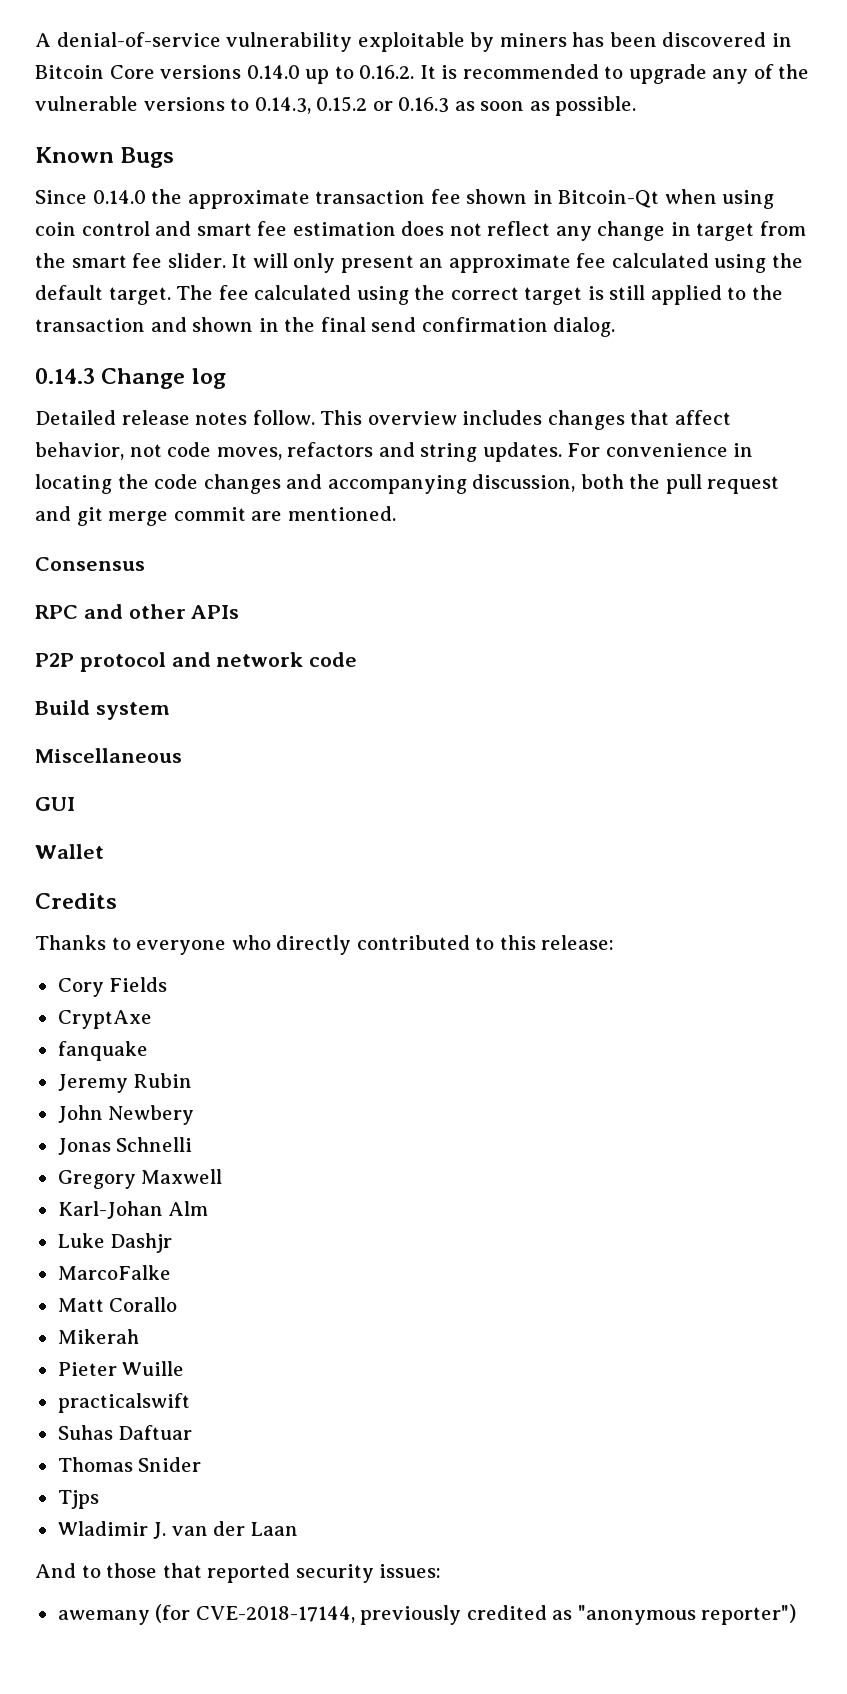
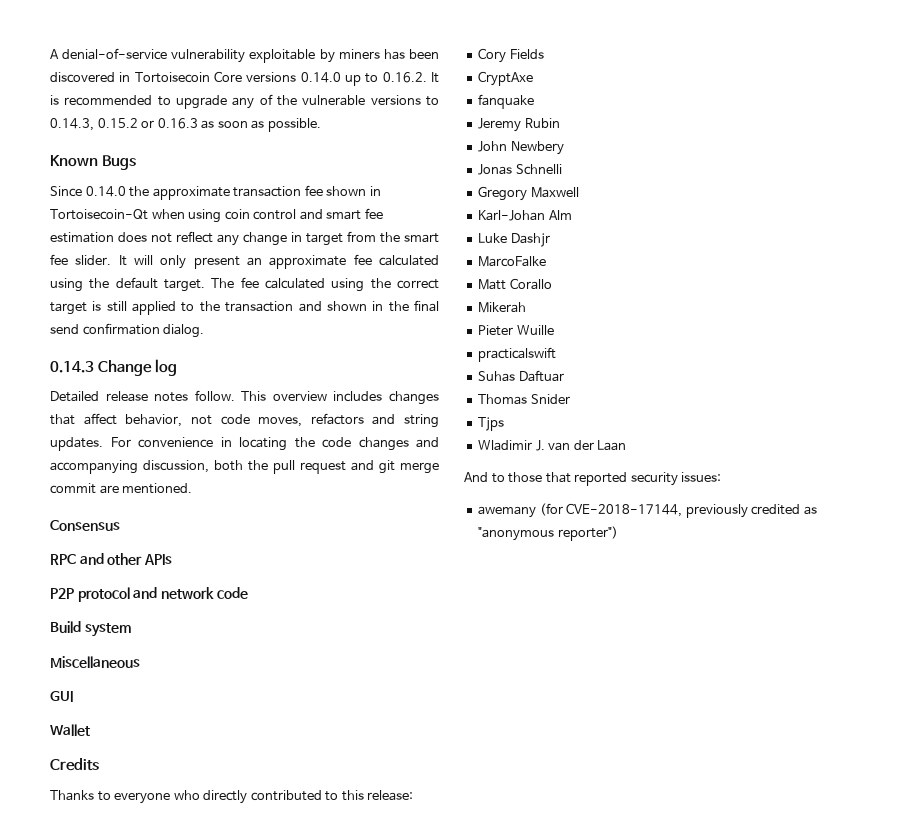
[35,65,104,79] Bitcoin -> [134,72,210,83] Tortoisecoin
[558,190,660,208] Bitcoin-Qt -> [50,209,148,220] Tortoisecoin-Qt

